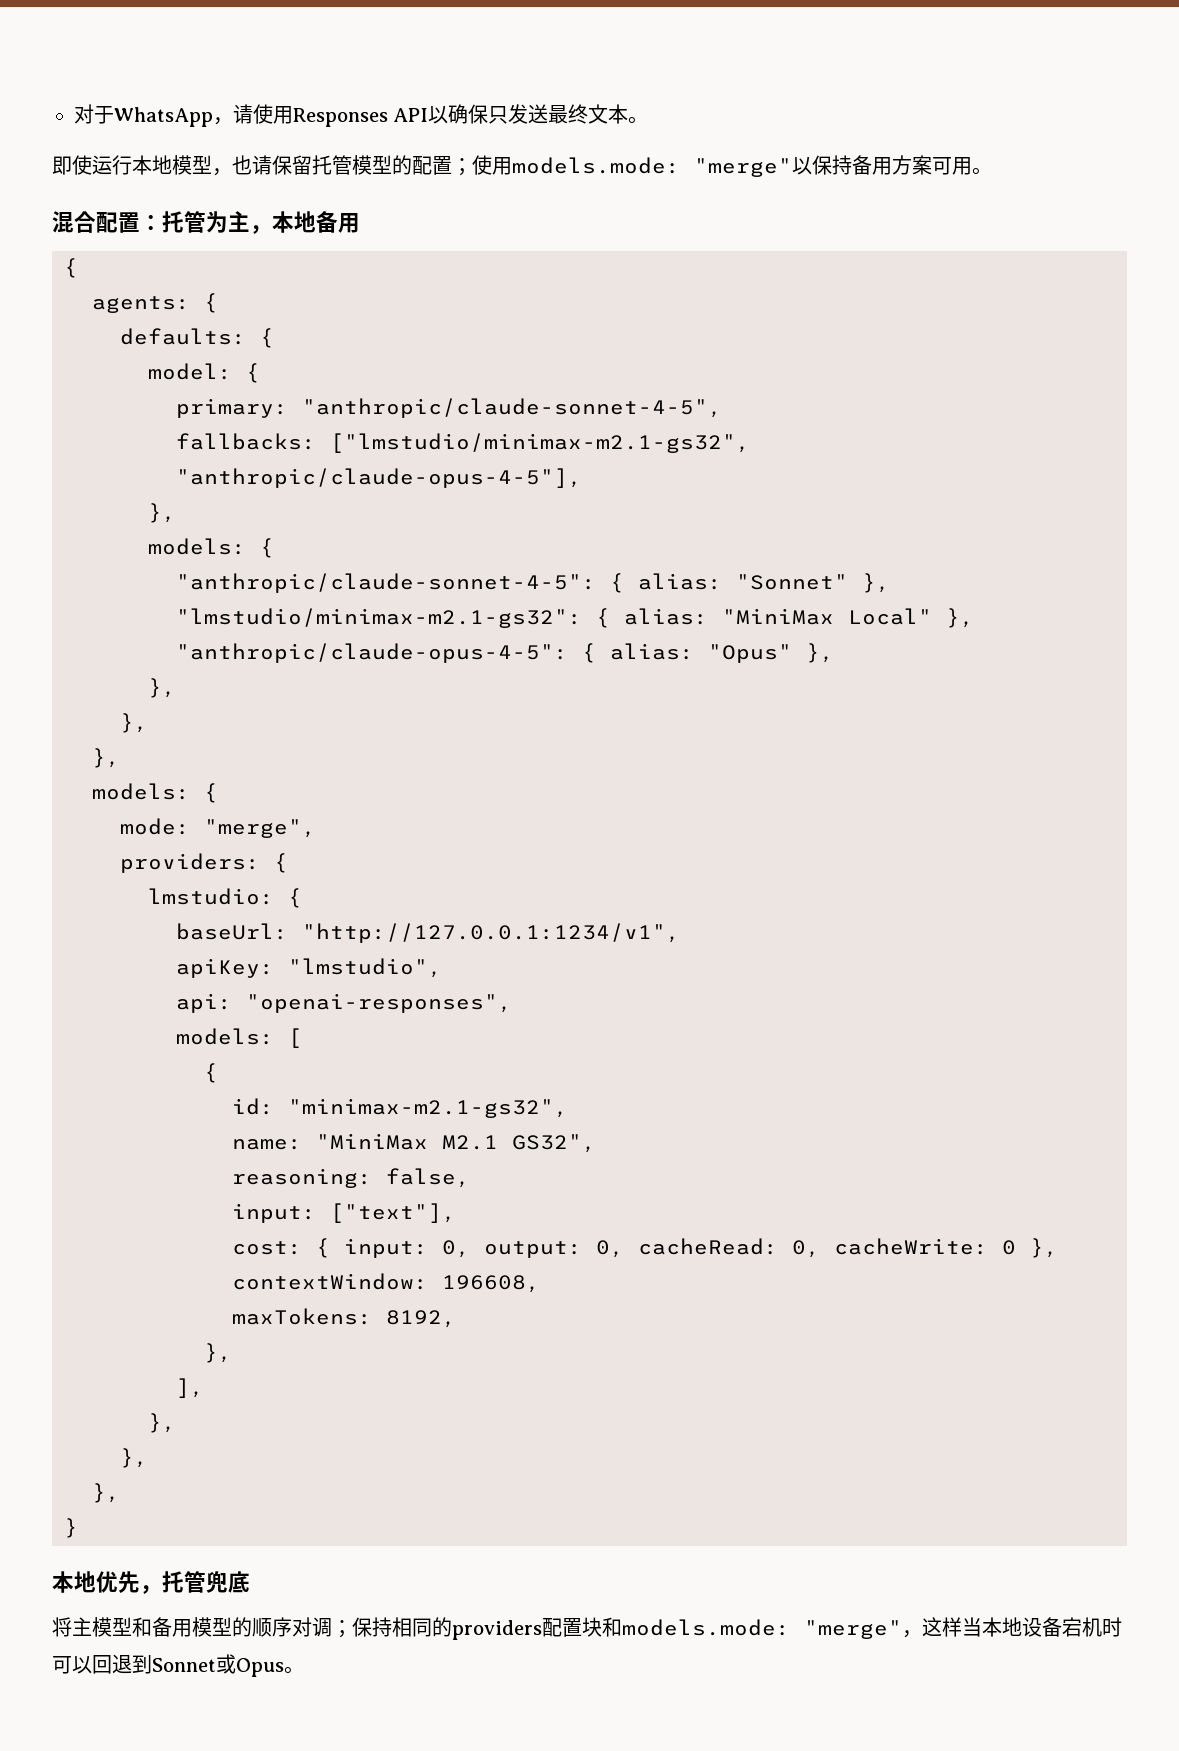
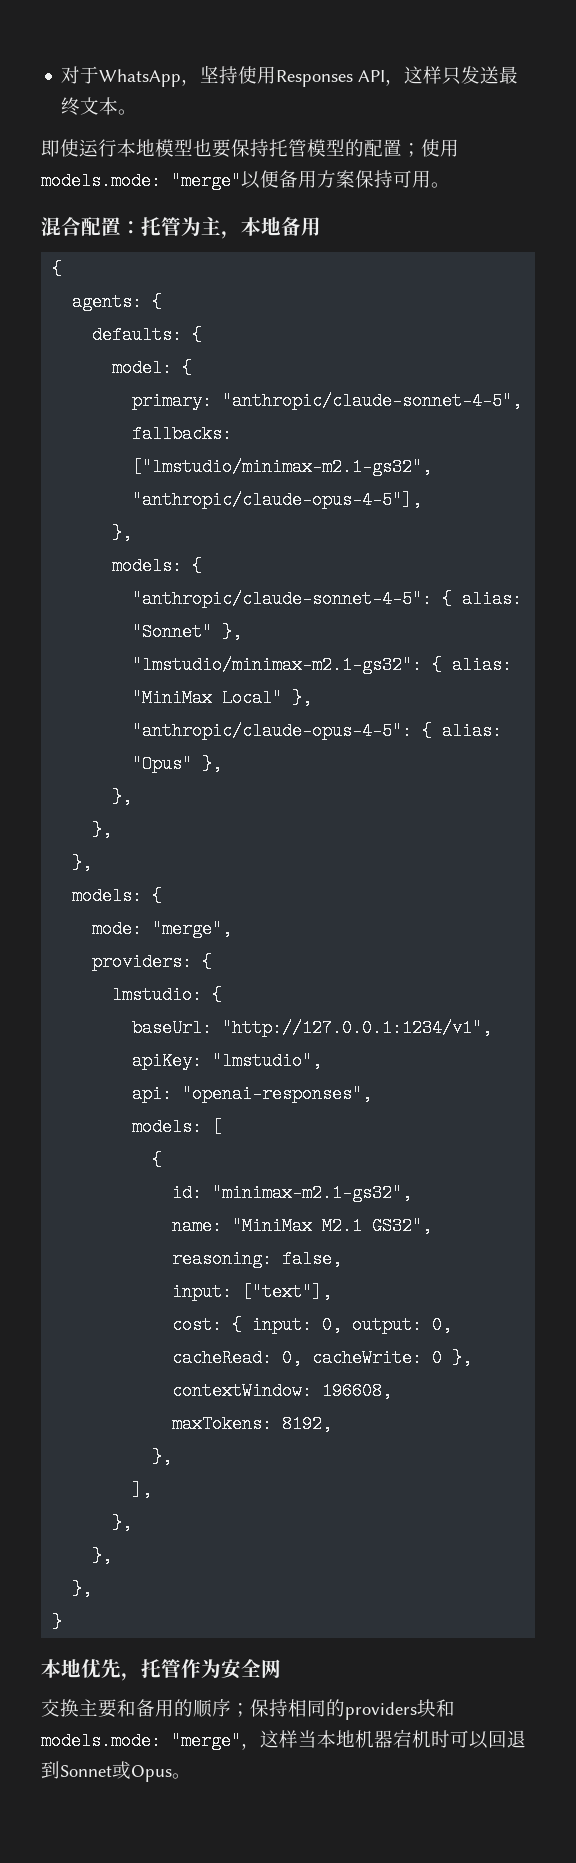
[233,104,253,124] 请 -> [200,65,239,84] 坚持
[428,104,489,124] 以确保 -> [385,66,443,86] ，这样
[212,155,312,176] ，也请保留 -> [193,139,269,158] 也要保持
[812,155,852,175] 保持 -> [260,170,279,188] 便
(932, 165) none -> [355,170,393,188] 保持
[206,1571,250,1593] [52,1617,332,1637] 兜底 // 将主模型和备用模型的顺序对调 -> [181,1659,281,1679] [41,1699,231,1718] 作为安全网 // 交换主要和备用的顺序
[542,1618,582,1637] 配置 -> (417, 1711) none
[1022,1617,1062,1637] 设备 -> [355,1730,393,1748] 机器

